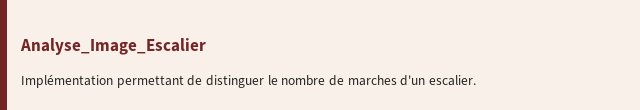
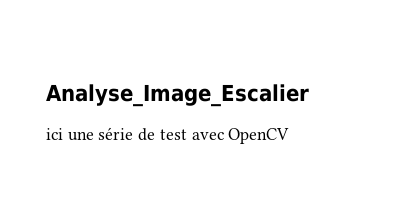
[21,74,476,88] Implémentation permettant de distinguer le nombre de marches d'un escalier. -> [46,127,290,144] ici une série de test avec OpenCV

